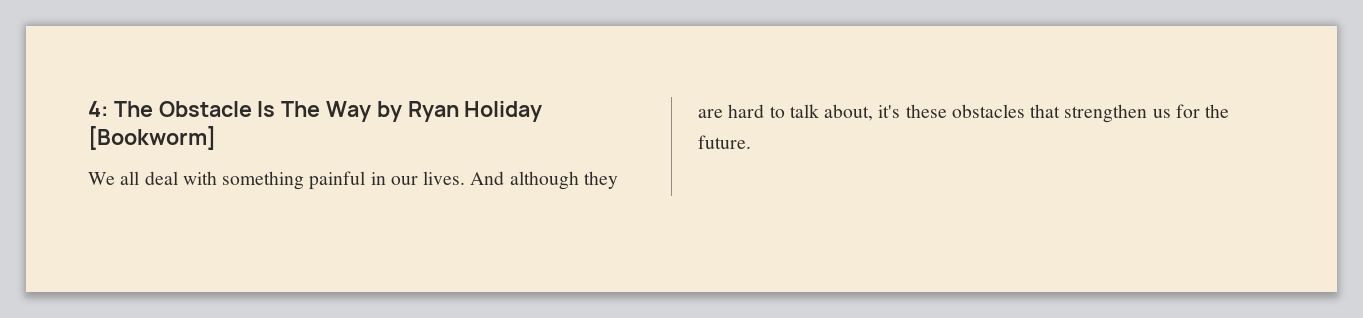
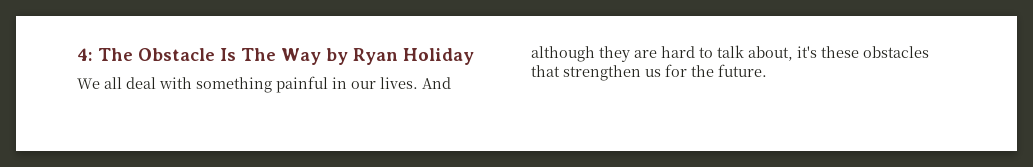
[88,126,216,150] [Bookworm] -> (474, 56) none

